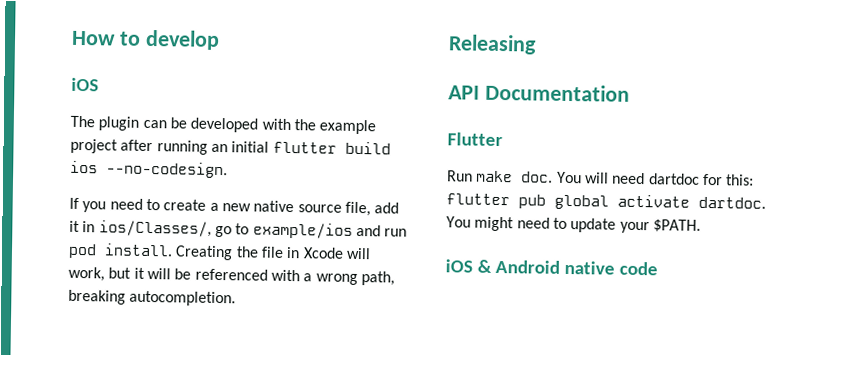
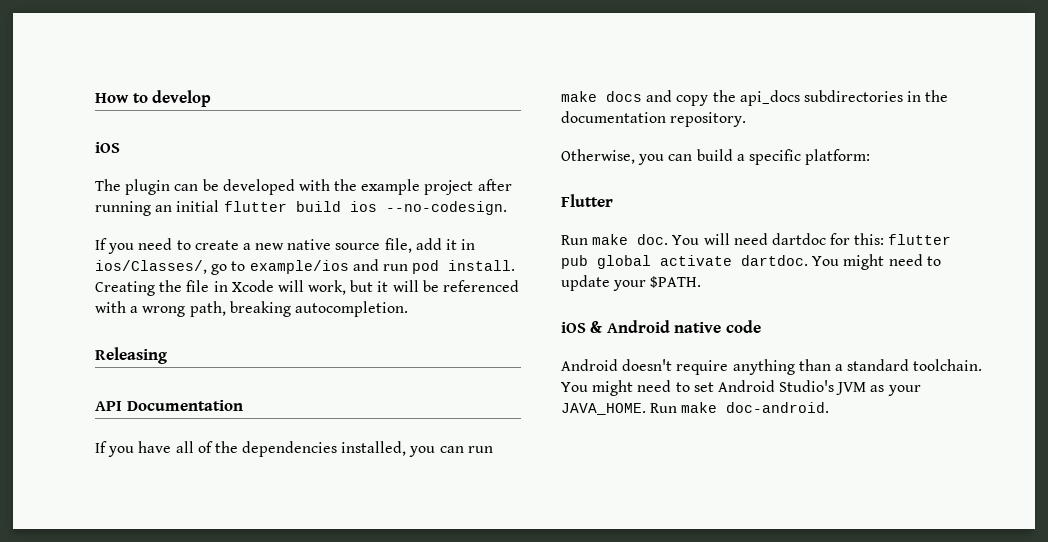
(630, 92) none -> [95,441,493,457] [561,90,949,106] [561,111,747,127] [561,149,871,165] // If you have all of the dependencies installed, you can run make docs and copy the api_docs subdirectories in the documentation repository. // Otherwise, you can build a specific platform:
(658, 268) none -> [561,359,983,375] [561,380,921,396] [561,402,830,415] // Android doesn't require anything than a standard toolchain. You might need to set Android Studio's JVM as your JAVA_HOME. Run make doc-android.

